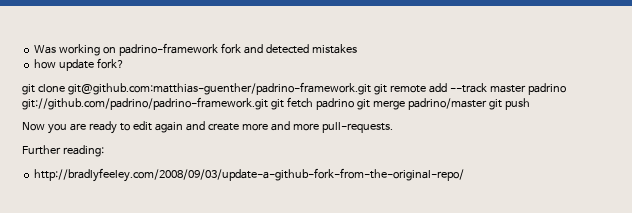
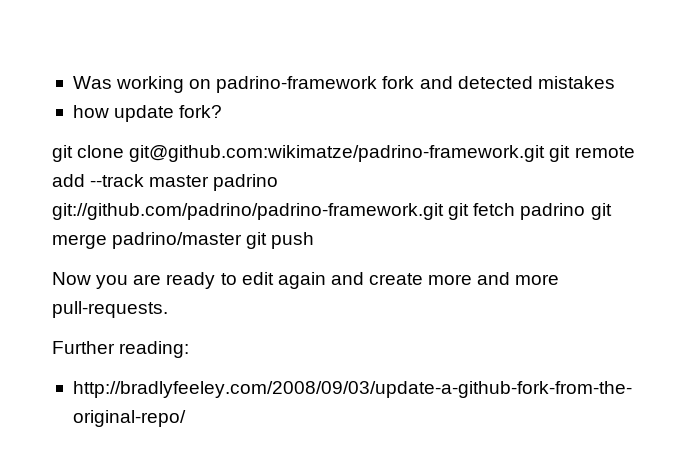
[67,82,371,95] git@github.com:matthias-guenther/padrino-framework.git -> [129,145,546,162] git@github.com:wikimatze/padrino-framework.git

